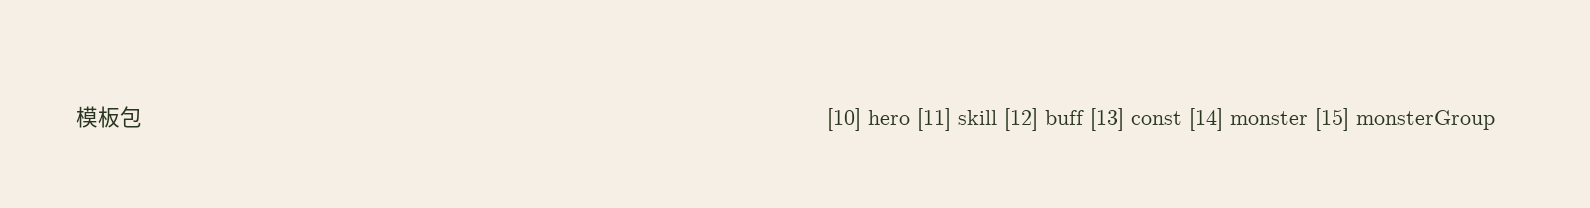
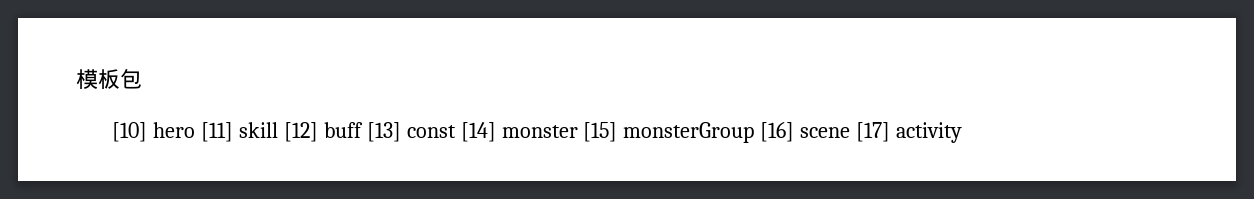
(1495, 120) none -> [760,122,963,143] [16] scene [17] activity

